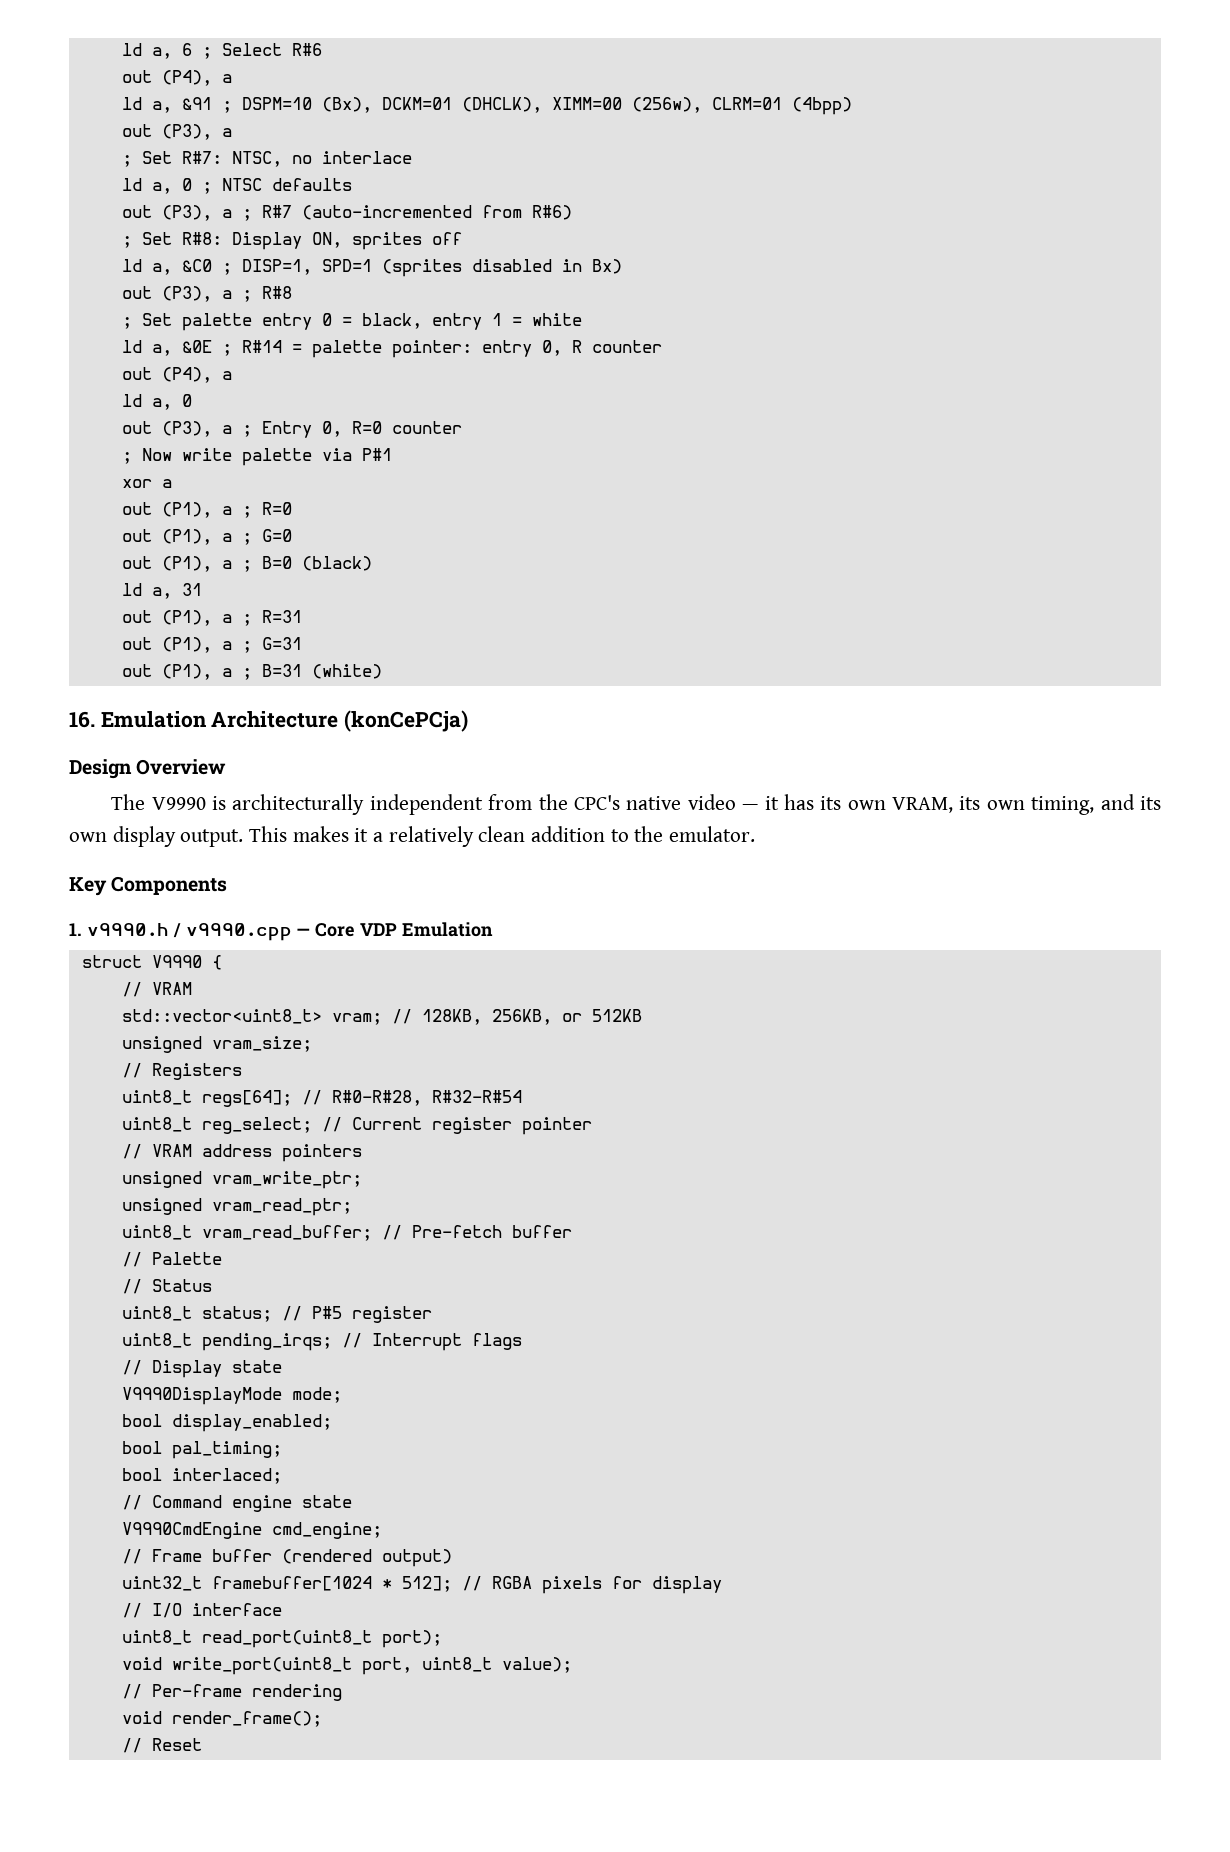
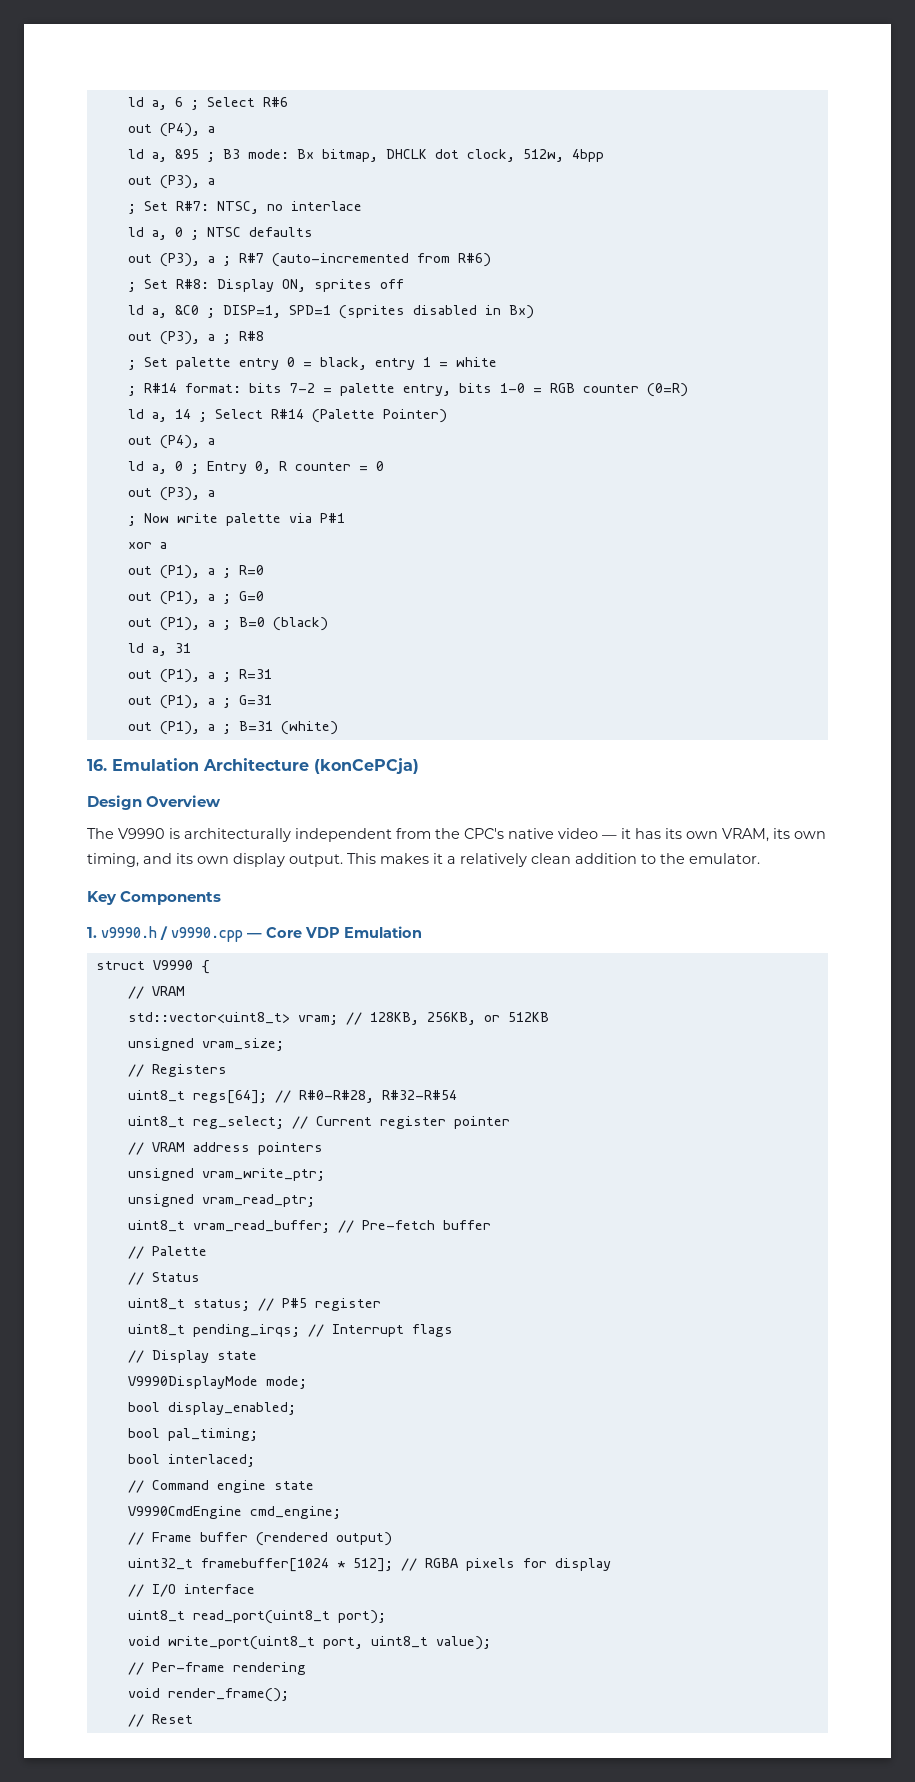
[181,97,852,115] &91 ; DSPM=10 (Bx), DCKM=01 (DHCLK), XIMM=00 (256w), CLRM=01 (4bpp) -> [174,149,604,162] &95 ; B3 mode: Bx bitmap, DHCLK dot clock, 512w, 4bpp
[121,340,662,358] ld a, &0E ; R#14 = palette pointer: entry 0, R counter -> [127,383,688,397] [127,409,447,423] ; R#14 format: bits 7-2 = palette entry, bits 1-0 = RGB counter (0=R) // ld a, 14 ; Select R#14 (Palette Pointer)
[121,421,462,438] // out (P3), a ; Entry 0, R=0 counter -> [190,461,384,474] [127,487,215,501] ; Entry 0, R counter = 0 // out (P3), a

